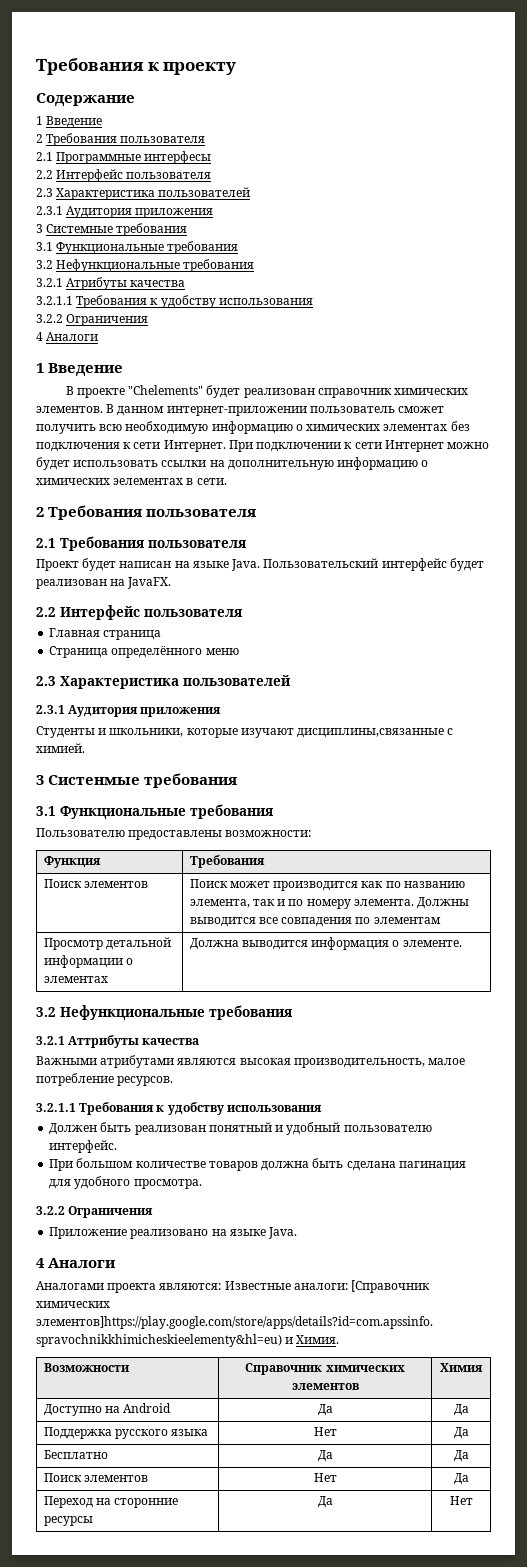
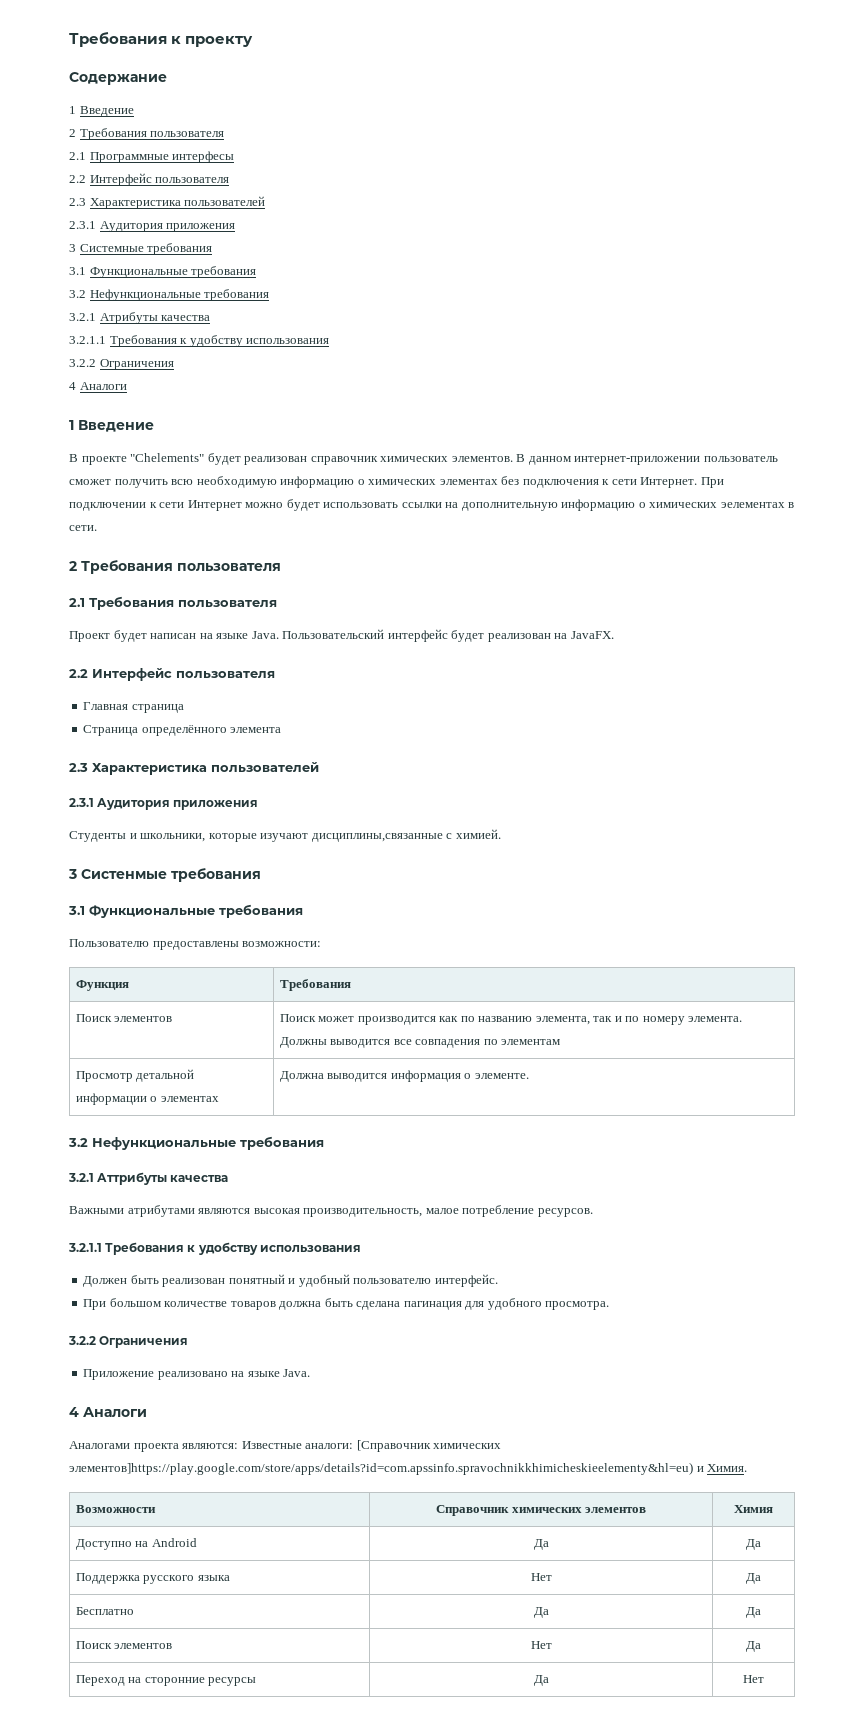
[205,648,239,655] меню -> [230,727,282,733] элемента

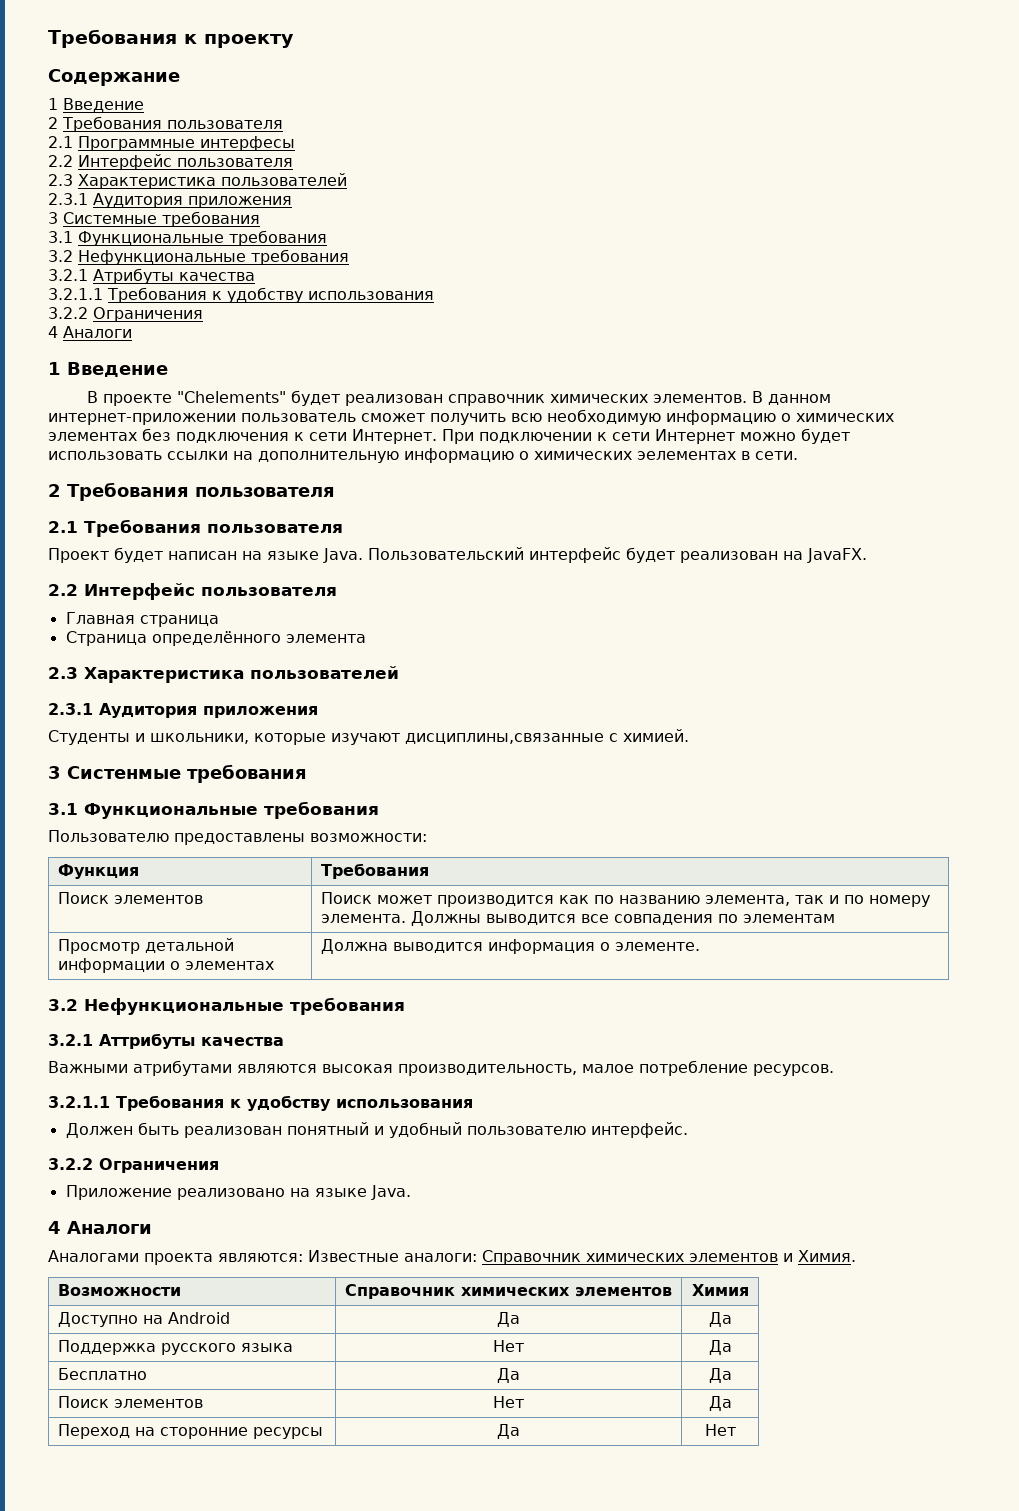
[83,1298,610,1310] // При большом количестве товаров должна быть сделана пагинация для удобного просмотра. -> (688, 1130) none
[356,1440,502,1452] [69,1462,693,1475] [Справочник химических элементов]https://play.google.com/store/apps/details?id=com.apssinfo.spravochnikkhimicheskieelementy&hl=eu) -> [482,1250,778,1265] Справочник химических элементов

